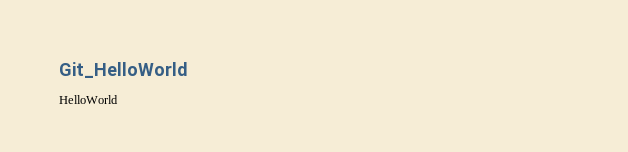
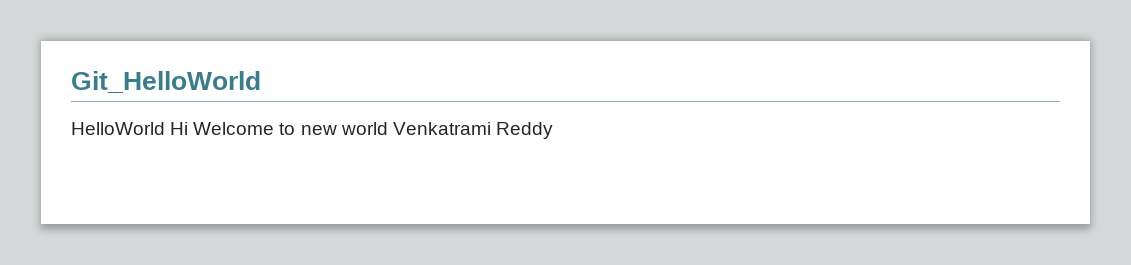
(118, 99) none -> [170,122,553,139] Hi Welcome to new world Venkatrami Reddy

